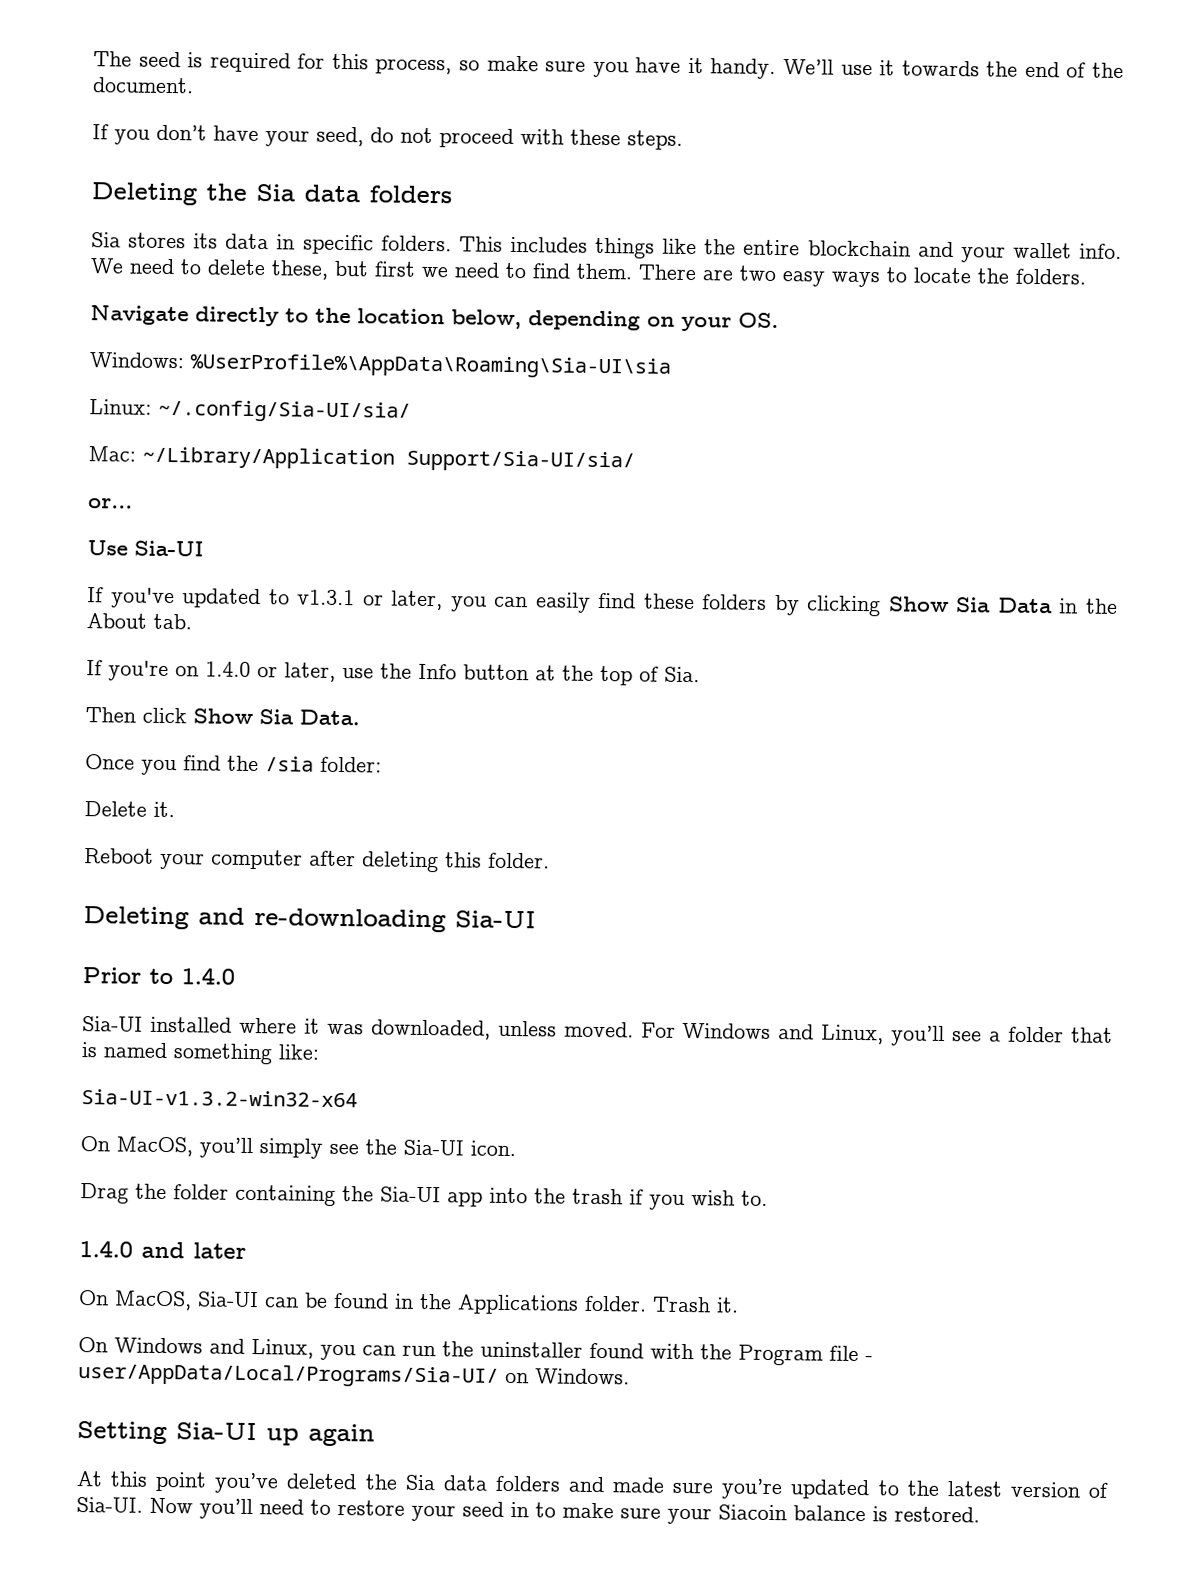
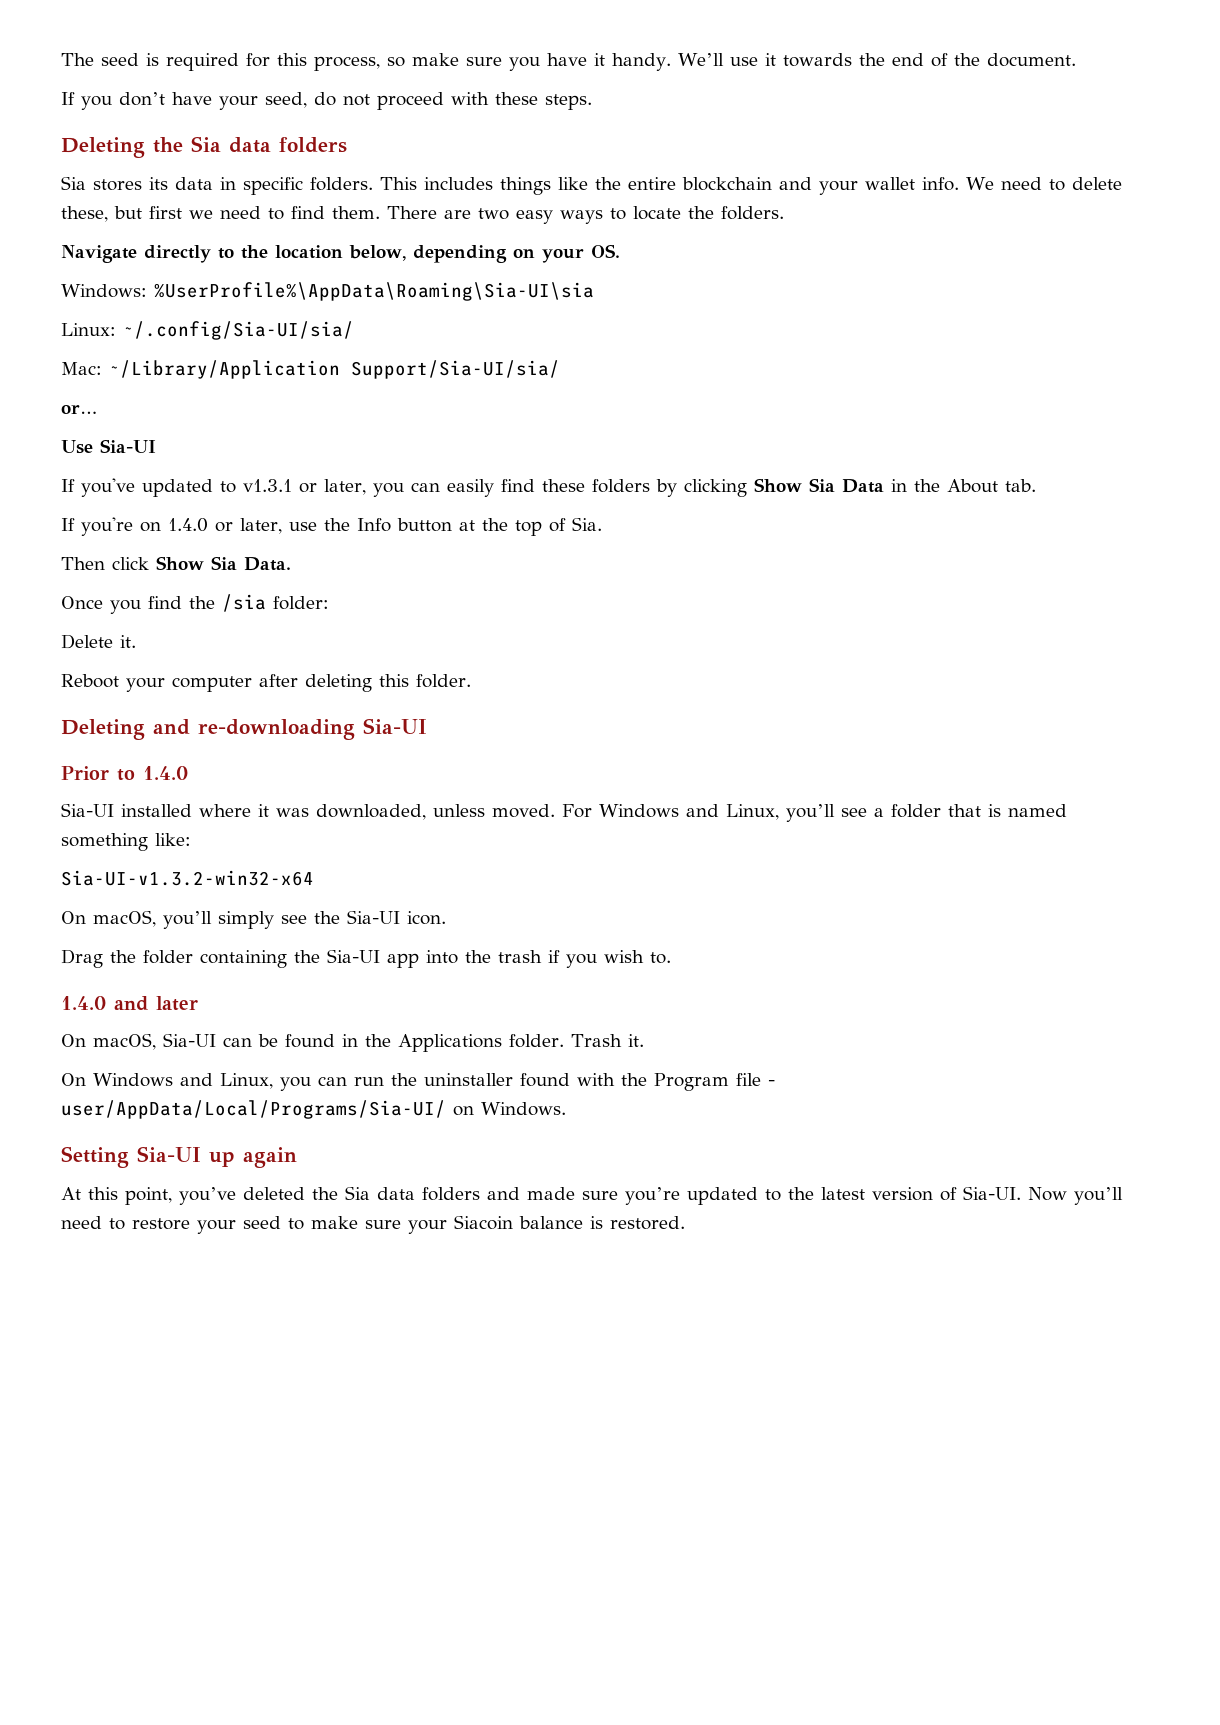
[116,1136,193,1157] MacOS, -> [93,910,156,927] macOS,
[114,1290,192,1311] MacOS, -> [93,1033,156,1050] macOS,
[155,1471,208,1492] point -> [125,1187,172,1205] point,
[510,1502,529,1518] in -> (281, 1222) none

